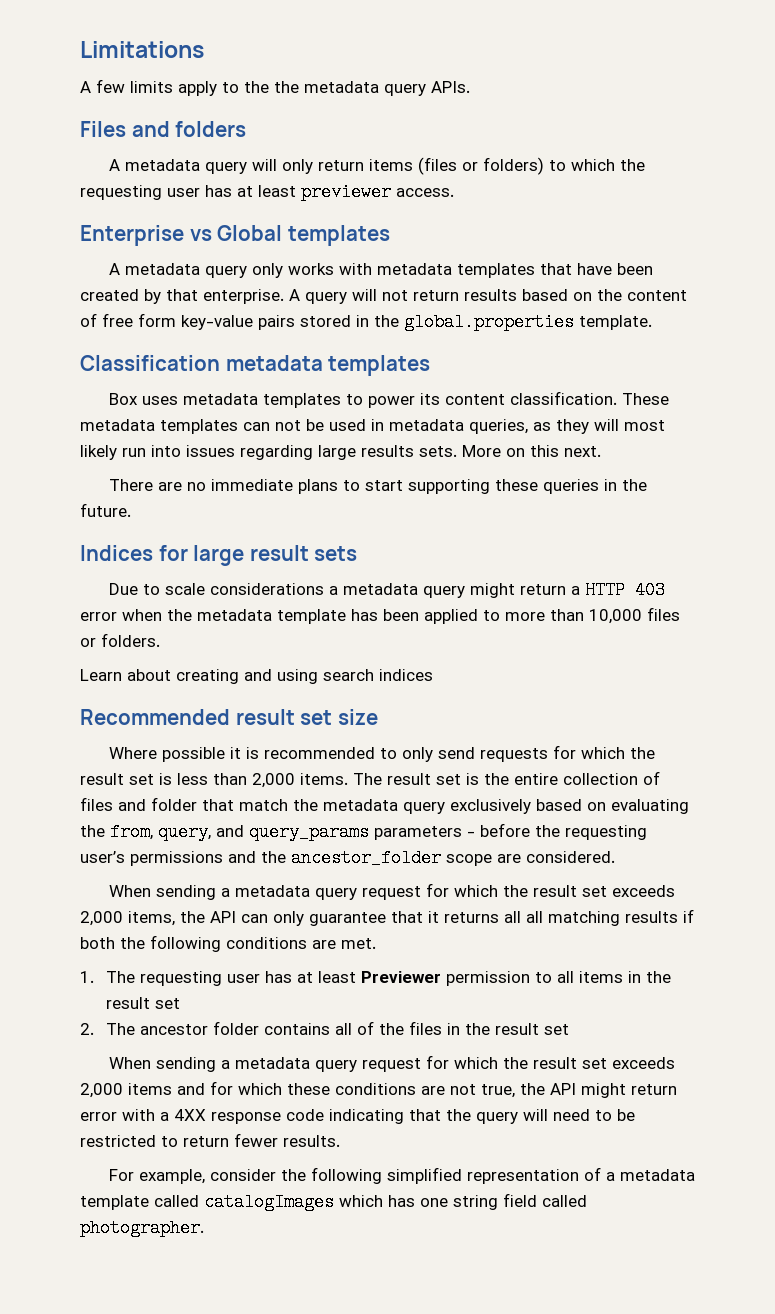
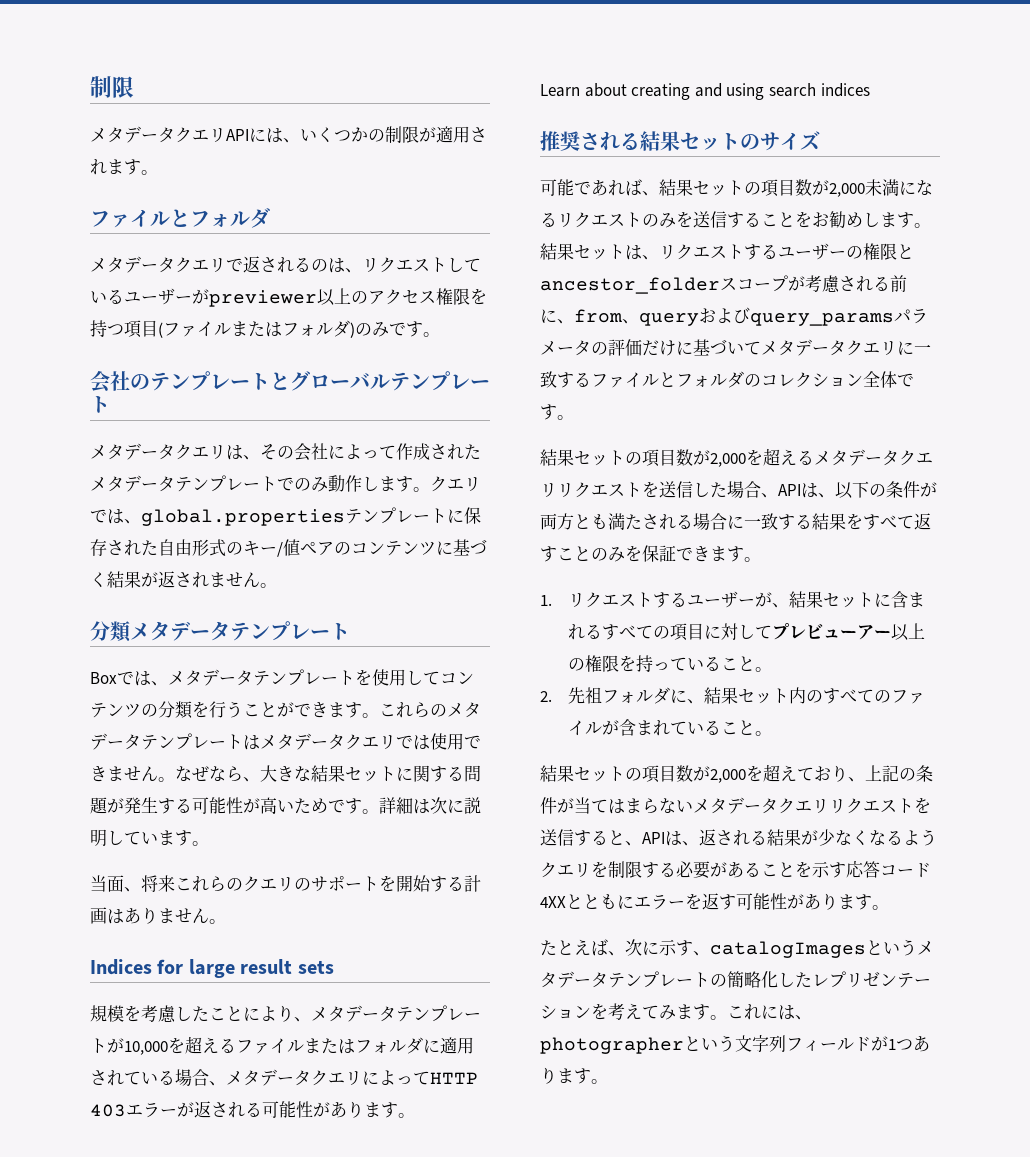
[80,41,204,58] [80,79,470,96] [80,121,247,137] [108,157,645,175] [80,183,454,201] [80,225,390,246] [108,263,653,278] [80,289,687,304] [80,313,652,331] [80,355,431,376] [108,391,669,408] [80,419,665,434] [80,445,601,460] [108,479,647,494] [80,503,131,517] Limitations // A few limits apply to the the metadata query APIs. // Files and folders // A metadata query will only return items (files or folders) to which the requesting user has at least previewer access. // Enterprise vs Global templates // A metadata query only works with metadata templates that have been created by that enterprise. A query will not return results based on the content of free form key-value pairs stored in the global.properties template. // Classification metadata templates // Box uses metadata templates to power its content classification. These metadata templates can not be used in metadata queries, as they will most likely run into issues regarding large results sets. More on this next. // There are no immediate plans to start supporting these queries in the future. -> [90,76,134,98] [90,126,487,143] [90,159,158,175] [90,208,270,228] [90,256,481,273] [90,288,487,307] [90,320,440,338] [90,370,490,393] [90,396,110,413] [90,443,481,461] [90,475,481,492] [90,507,481,526] [90,539,487,557] [90,571,277,588] [90,621,350,642] [90,669,474,686] [90,701,481,719] [90,733,481,750] [90,765,481,782] [90,797,481,814] [90,829,209,847] [90,875,481,892] [90,907,226,924] 制限 // メタデータクエリAPIには、いくつかの制限が適用されます。 // ファイルとフォルダ // メタデータクエリで返されるのは、リクエストしているユーザーがpreviewer以上のアクセス権限を持つ項目(ファイルまたはフォルダ)のみです。 // 会社のテンプレートとグローバルテンプレート // メタデータクエリは、その会社によって作成されたメタデータテンプレートでのみ動作します。クエリでは、global.propertiesテンプレートに保存された自由形式のキー/値ペアのコンテンツに基づく結果が返されません。 // 分類メタデータテンプレート // Boxでは、メタデータテンプレートを使用してコンテンツの分類を行うことができます。これらのメタデータテンプレートはメタデータクエリでは使用できません。なぜなら、大きな結果セットに関する問題が発生する可能性が高いためです。詳細は次に説明しています。 // 当面、将来これらのクエリのサポートを開始する計画はありません。
[108,581,665,599] [80,607,680,624] [80,633,160,647] Due to scale considerations a metadata query might return a HTTP 403 error when the metadata template has been applied to more than 10,000 files or folders. -> [90,1005,481,1023] [90,1036,474,1055] [90,1069,478,1086] [90,1101,415,1118] 規模を考慮したことにより、メタデータテンプレートが10,000を超えるファイルまたはフォルダに適用されている場合、メタデータクエリによってHTTP 403エラーが返される可能性があります。
[80,709,378,725] [108,745,655,762] [80,771,660,788] [80,797,689,814] [80,823,647,841] [80,849,615,867] [108,883,675,900] [80,909,694,926] [80,935,376,952] [80,971,672,986] [106,997,181,1009] [80,1021,570,1035] [108,1055,675,1072] [80,1081,677,1098] [80,1109,635,1124] [80,1133,340,1147] [108,1167,695,1184] [80,1193,587,1211] [80,1219,204,1237] Recommended result set size // Where possible it is recommended to only send requests for which the result set is less than 2,000 items. The result set is the entire collection of files and folder that match the metadata query exclusively based on evaluating the from, query, and query_params parameters - before the requesting user’s permissions and the ancestor_folder scope are considered. // When sending a metadata query request for which the result set exceeds 2,000 items, the API can only guarantee that it returns all all matching results if both the following conditions are met. // 1. The requesting user has at least Previewer permission to all items in the result set // 2. The ancestor folder contains all of the files in the result set // When sending a metadata query request for which the result set exceeds 2,000 items and for which these conditions are not true, the API might return error with a 4XX response code indicating that the query will need to be restricted to return fewer results. // For example, consider the following simplified representation of a metadata template called catalogImages which has one string field called photographer. -> [540,131,820,151] [540,179,933,197] [540,211,931,228] [540,243,914,260] [540,275,907,294] [540,307,928,326] [540,339,931,356] [540,371,914,388] [540,404,574,420] [540,448,933,467] [540,481,937,499] [540,513,931,530] [540,545,761,562] [540,591,926,608] [568,623,926,641] [568,655,773,672] [540,687,926,704] [568,719,773,736] [540,764,933,783] [540,797,931,814] [540,829,937,846] [540,861,931,879] [540,893,889,910] [540,939,934,958] [540,971,931,988] [540,1003,812,1020] [540,1035,930,1054] [540,1067,608,1084] 推奨される結果セットのサイズ // 可能であれば、結果セットの項目数が2,000未満になるリクエストのみを送信することをお勧めします。結果セットは、リクエストするユーザーの権限とancestor_folderスコープが考慮される前に、from、queryおよびquery_paramsパラメータの評価だけに基づいてメタデータクエリに一致するファイルとフォルダのコレクション全体です。 // 結果セットの項目数が2,000を超えるメタデータクエリリクエストを送信した場合、APIは、以下の条件が両方とも満たされる場合に一致する結果をすべて返すことのみを保証できます。 // 1.リクエストするユーザーが、結果セットに含まれるすべての項目に対してプレビューアー以上の権限を持っていること。 // 2.先祖フォルダに、結果セット内のすべてのファイルが含まれていること。 // 結果セットの項目数が2,000を超えており、上記の条件が当てはまらないメタデータクエリリクエストを送信すると、APIは、返される結果が少なくなるようクエリを制限する必要があることを示す応答コード4XXとともにエラーを返す可能性があります。 // たとえば、次に示す、catalogImagesというメタデータテンプレートの簡略化したレプリゼンテーションを考えてみます。これには、photographerという文字列フィールドが1つあります。

